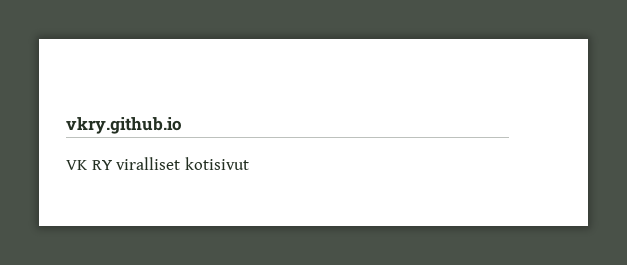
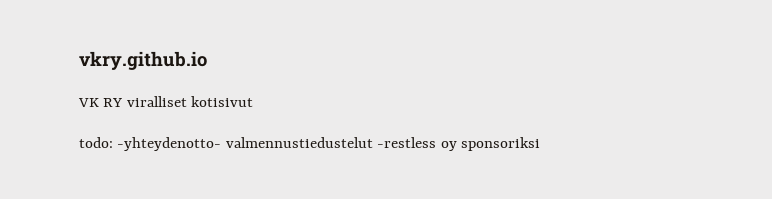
(249, 163) none -> [79,137,541,151] // todo: -yhteydenotto- valmennustiedustelut -restless oy sponsoriksi

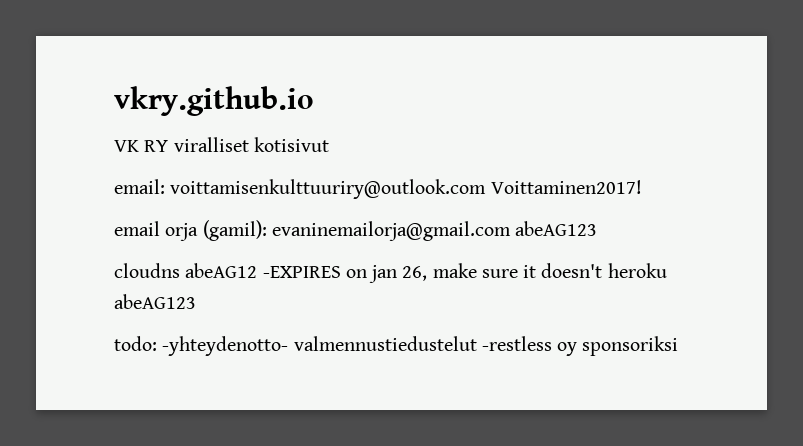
(254, 101) none -> [114,179,642,199] [114,220,598,241] [114,263,667,283] [114,294,196,309] // email: voittamisenkulttuuriry@outlook.com Voittaminen2017! // email orja (gamil): evaninemailorja@gmail.com abeAG123 // cloudns abeAG12 -EXPIRES on jan 26, make sure it doesn't heroku abeAG123

